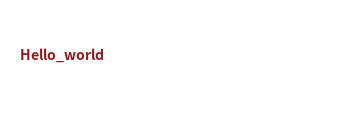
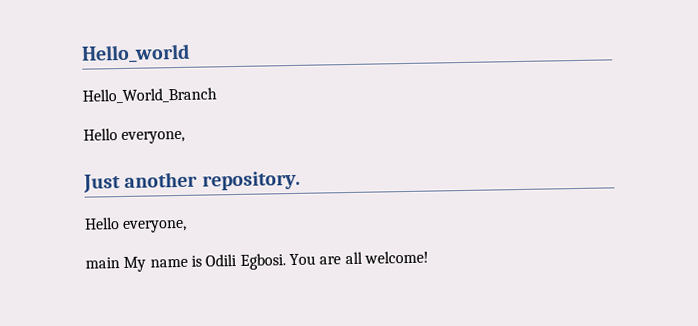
(104, 55) none -> [82,87,217,104] [83,128,186,145] [83,170,301,193] [84,217,188,233] [85,250,429,272] // Hello_World_Branch // Hello everyone, // Just another repository. // Hello everyone, // main My name is Odili Egbosi. You are all welcome!

